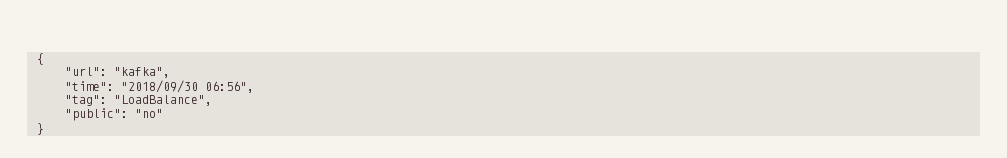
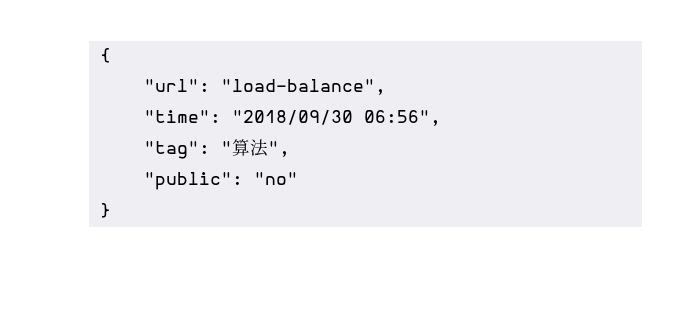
[113,67,170,78] "kafka", -> [220,79,386,95] "load-balance",
[113,95,212,106] "LoadBalance", -> [220,139,290,157] "算法",

